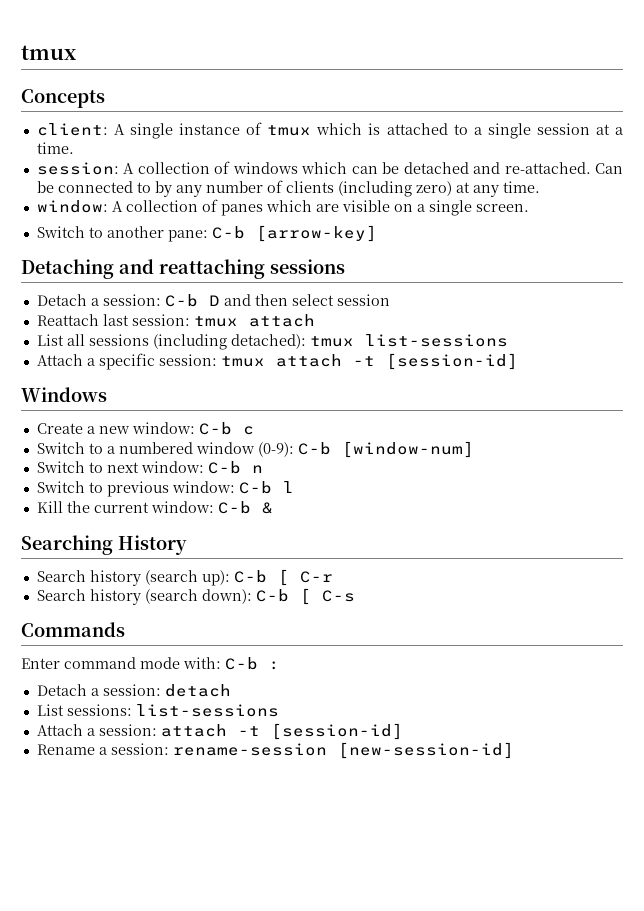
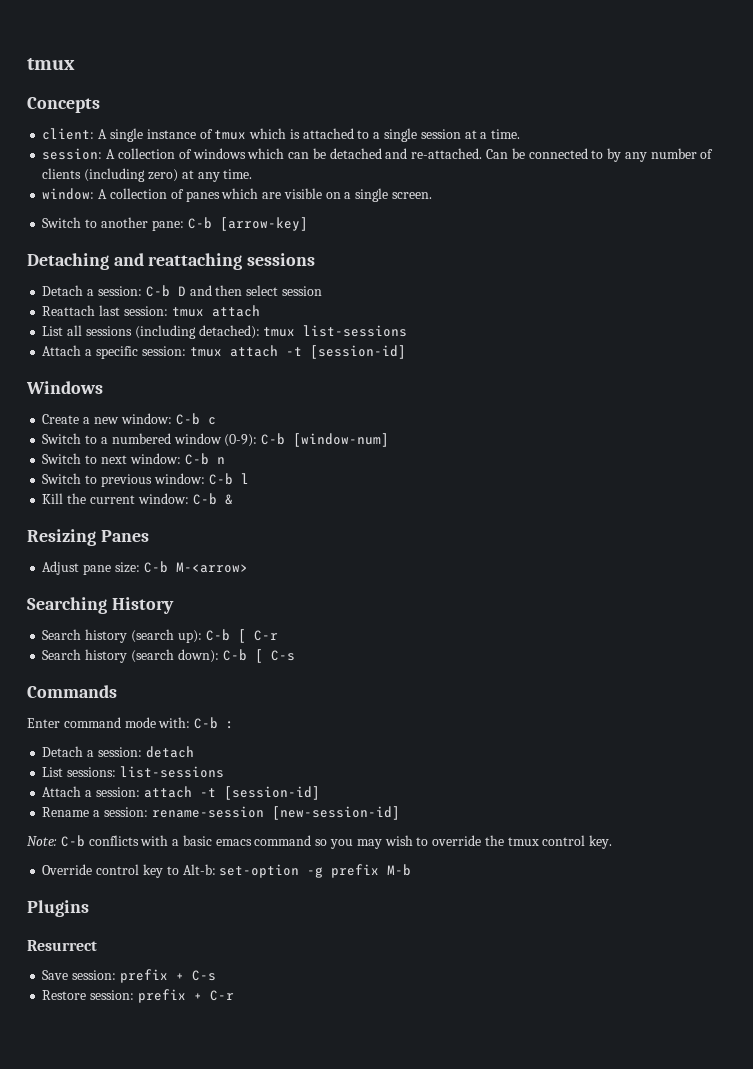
(273, 508) none -> [27,529,149,546] [42,561,248,575] // Resizing Panes // Adjust pane size: C-b M-<arrow>
(514, 750) none -> [27,835,613,849] [42,864,412,878] [27,900,89,917] [27,940,97,951] [42,969,216,983] [42,989,234,1003] // Note: C-b conflicts with a basic emacs command so you may wish to override the tmux control key. // Override control key to Alt-b: set-option -g prefix M-b // Plugins // Resurrect // Save session: prefix + C-s // Restore session: prefix + C-r

